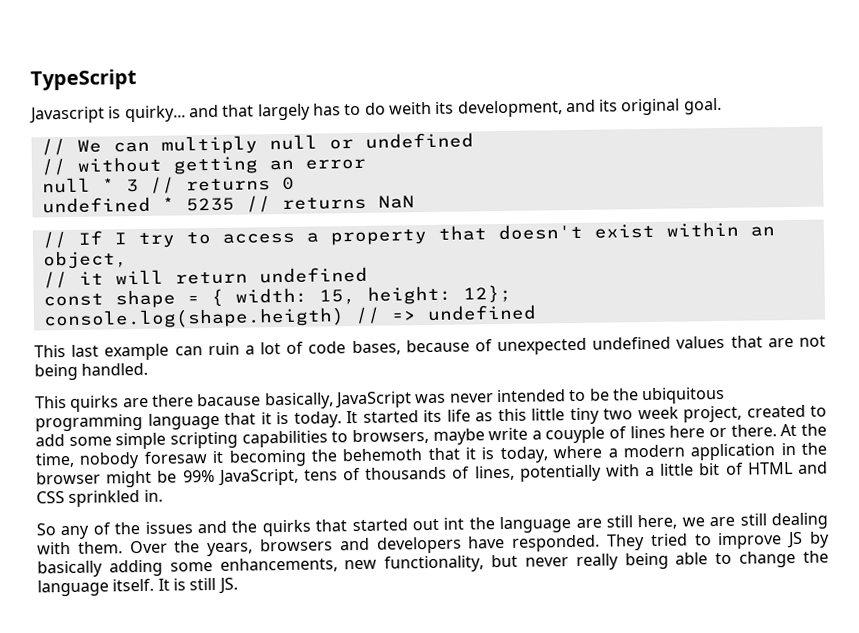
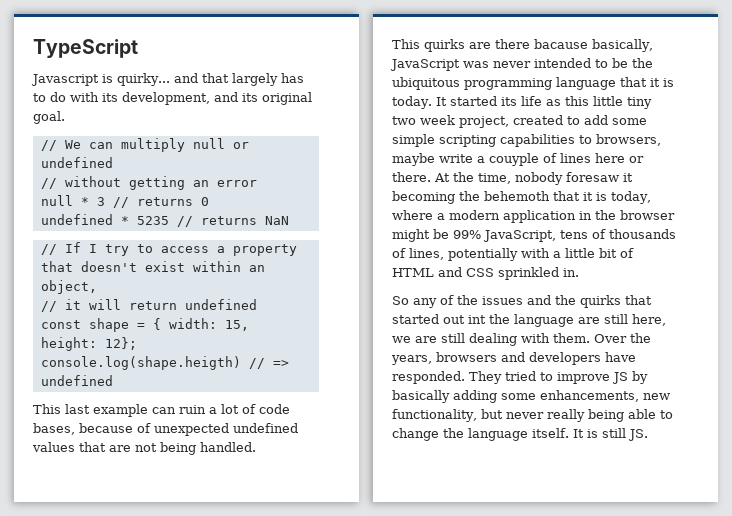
[388,101,432,115] weith -> [70,92,99,102] with

